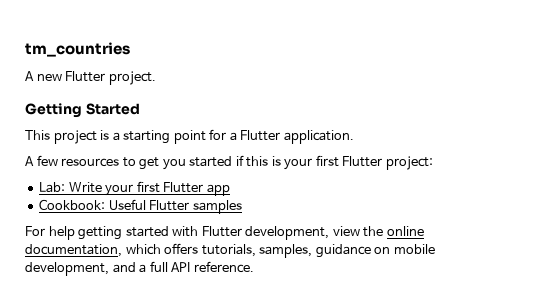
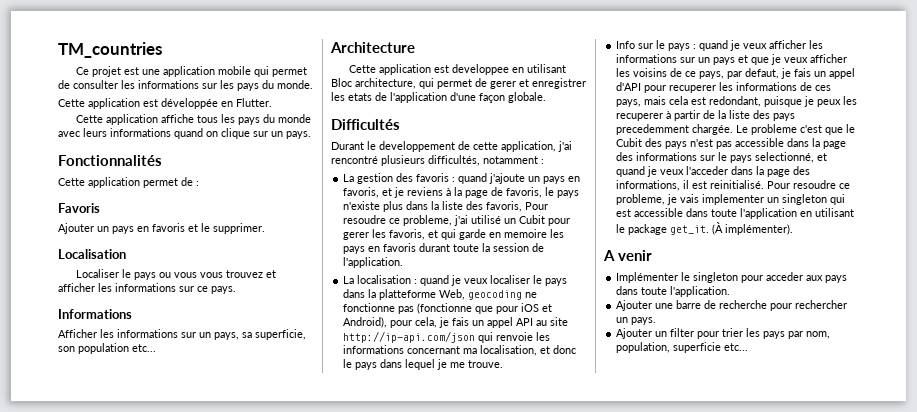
[25,42,130,57] [25,71,156,85] [25,103,140,118] [25,129,354,144] [25,155,433,170] [39,181,230,196] [39,199,242,214] [25,226,424,240] [25,243,435,258] [25,261,254,276] tm_countries // A new Flutter project. // Getting Started // This project is a starting point for a Flutter application. // A few resources to get you started if this is your first Flutter project: // Lab: Write your first Flutter app // Cookbook: Useful Flutter samples // For help getting started with Flutter development, view the online documentation, which offers tutorials, samples, guidance on mobile development, and a full API reference. -> [58,42,162,58] [76,66,308,77] [58,80,313,91] [58,98,272,109] [76,114,312,125] [58,128,311,139] [58,155,162,166] [58,177,199,188] [58,203,100,213] [58,223,265,234] [58,249,126,259] [76,269,277,280] [58,283,236,294] [58,309,132,319] [58,329,306,340] [58,343,156,354] [330,42,415,53] [349,64,567,75] [331,78,586,89] [331,92,546,103] [331,119,400,130] [331,141,572,152] [331,155,544,166] [343,173,581,184] [343,187,580,198] [343,201,549,212] [343,215,571,226] [343,229,565,240] [343,243,545,254] [343,257,404,268] [343,275,568,286] [343,289,538,300] [343,303,553,314] [343,317,569,328] [343,331,551,343] [343,345,577,356] [343,359,504,370] [616,40,824,51] [616,54,848,65] [616,68,856,79] [616,82,832,93] [616,96,858,107] [616,110,796,121] [616,124,856,135] [616,138,847,149] [616,152,828,163] [616,166,811,177] [616,180,851,191] [616,194,846,205] [616,208,855,219] [616,222,794,235] [603,250,653,261] [616,272,848,283] [616,286,731,297] [616,300,848,311] [616,317,657,325] [616,328,831,339] [616,342,749,353] TM_countries // Ce projet est une application mobile qui permet de consulter les informations sur les pays du monde. // Cette application est développée en Flutter. // Cette application affiche tous les pays du monde avec leurs informations quand on clique sur un pays. // Fonctionnalités // Cette application permet de : // Favoris // Ajouter un pays en favoris et le supprimer. // Localisation // Localiser le pays ou vous vous trouvez et afficher les informations sur ce pays. // Informations // Afficher les informations sur un pays, sa superficie, son population etc... // Architecture // Cette application est developpee en utilisant Bloc architecture, qui permet de gerer et enregistrer les etats de l'application d'une façon globale. // Difficultés // Durant le developpement de cette application, j'ai rencontré plusieurs difficultés, notamment : // La gestion des favoris : quand j'ajoute un pays en favoris, et je reviens à la page de favoris, le pays n'existe plus dans la liste des favoris, Pour resoudre ce probleme, j'ai utilisé un Cubit pour gerer les favoris, et qui garde en memoire les pays en favoris durant toute la session de l'application. // La localisation : quand je veux localiser le pays dans la platteforme Web, geocoding ne fonctionne pas (fonctionne que pour iOS et Android), pour cela, je fais un appel API au site http://ip-api.com/json qui renvoie les informations concernant ma localisation, et donc le pays dans lequel je me trouve. // Info sur le pays : quand je veux afficher les informations sur un pays et que je veux afficher les voisins de ce pays, par defaut, je fais un appel d'API pour recuperer les informations de ces pays, mais cela est redondant, puisque je peux les recuperer à partir de la liste des pays precedemment chargée. Le probleme c'est que le Cubit des pays n'est pas accessible dans la page des informations sur le pays selectionné, et quand je veux l'acceder dans la page des informations, il est reinitialisé. Pour resoudre ce probleme, je vais implementer un singleton qui est accessible dans toute l'application en utilisant le package get_it. (À implémenter). // A venir // Implémenter le singleton pour acceder aux pays dans toute l'application. // Ajouter une barre de recherche pour rechercher un pays. // Ajouter un filter pour trier les pays par nom, population, superficie etc...

